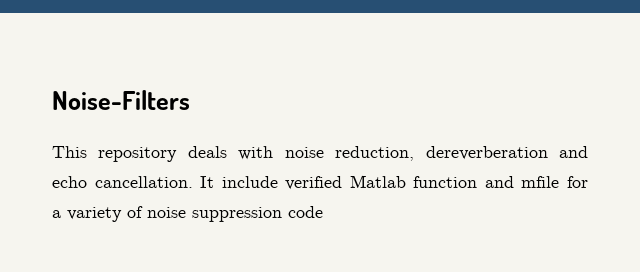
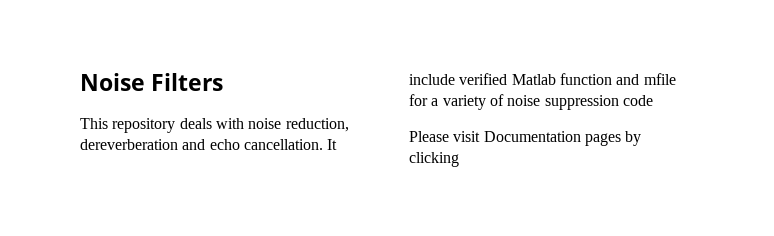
[52,90,190,110] Noise-Filters -> [80,73,224,91] Noise Filters
(323, 212) none -> [409,131,642,146] [409,152,459,167] // Please visit Documentation pages by clicking

